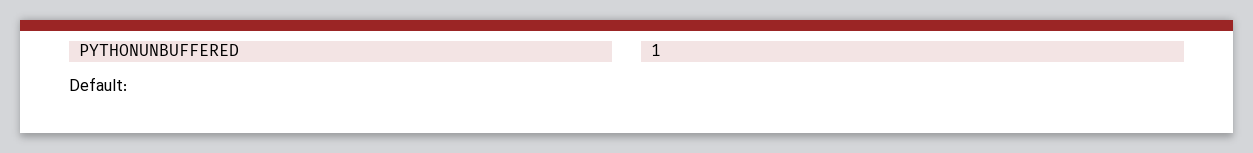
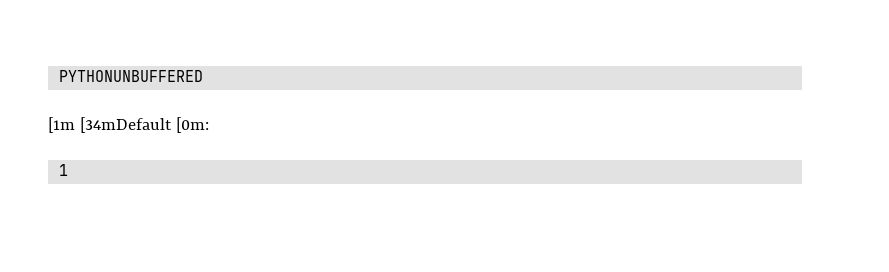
[69,77,127,91] Default: -> [48,117,209,133] [1m [34mDefault [0m:

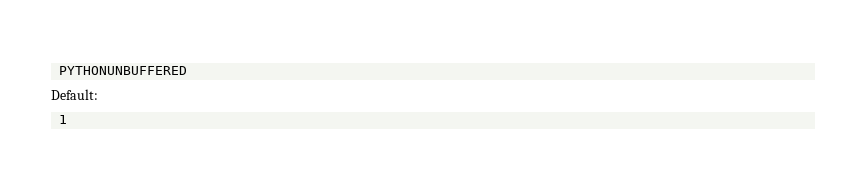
[48,117,209,133] [1m [34mDefault [0m: -> [51,89,98,100] Default:

